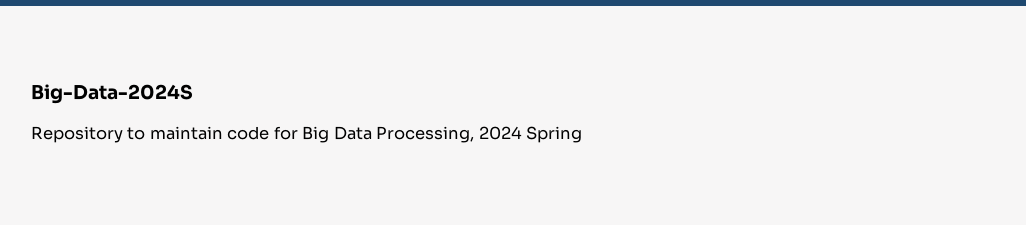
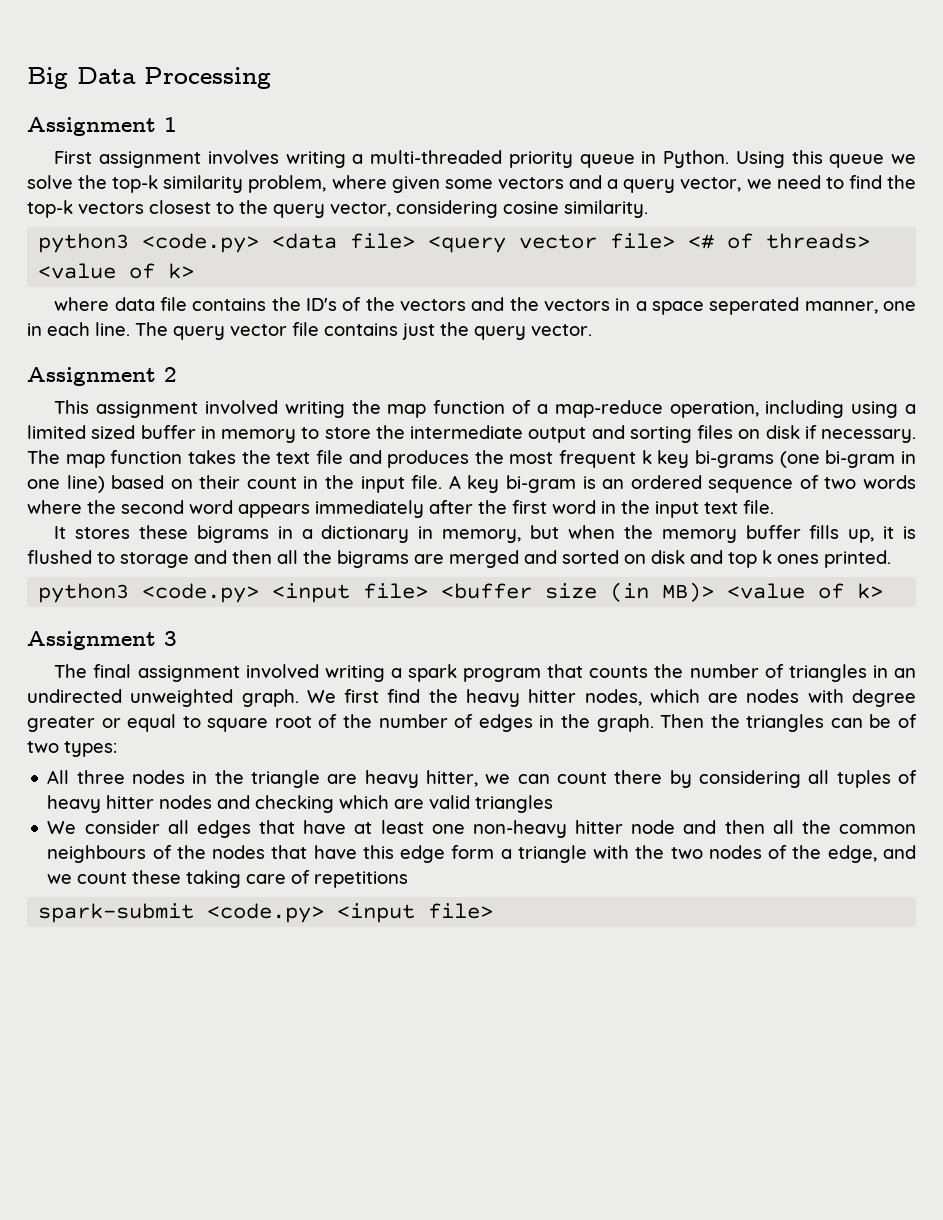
[31,84,193,104] [31,126,583,143] Big-Data-2024S // Repository to maintain code for Big Data Processing, 2024 Spring -> [27,67,271,89] [27,117,177,136] [54,150,916,168] [27,175,917,193] [27,200,648,218] [38,233,871,253] [38,263,195,279] [54,297,917,315] [27,322,592,340] [27,367,177,386] [54,400,916,418] [27,425,916,443] [27,450,916,468] [27,475,916,493] [27,500,774,518] [54,525,917,543] [27,550,891,568] [38,582,884,603] [27,631,177,650] [54,664,917,682] [27,689,917,707] [27,714,917,732] [27,741,117,757] [47,770,918,788] [47,795,554,813] [47,820,916,838] [47,845,916,863] [47,870,409,888] [38,903,494,923] Big Data Processing // Assignment 1 // First assignment involves writing a multi-threaded priority queue in Python. Using this queue we solve the top-k similarity problem, where given some vectors and a query vector, we need to find the top-k vectors closest to the query vector, considering cosine similarity. // python3 <code.py> <data file> <query vector file> <# of threads> <value of k> // where data file contains the ID's of the vectors and the vectors in a space seperated manner, one in each line. The query vector file contains just the query vector. // Assignment 2 // This assignment involved writing the map function of a map-reduce operation, including using a limited sized buffer in memory to store the intermediate output and sorting files on disk if necessary. The map function takes the text file and produces the most frequent k key bi-grams (one bi-gram in one line) based on their count in the input file. A key bi-gram is an ordered sequence of two words where the second word appears immediately after the first word in the input text file. // It stores these bigrams in a dictionary in memory, but when the memory buffer fills up, it is flushed to storage and then all the bigrams are merged and sorted on disk and top k ones printed. // python3 <code.py> <input file> <buffer size (in MB)> <value of k> // Assignment 3 // The final assignment involved writing a spark program that counts the number of triangles in an undirected unweighted graph. We first find the heavy hitter nodes, which are nodes with degree greater or equal to square root of the number of edges in the graph. Then the triangles can be of two types: // All three nodes in the triangle are heavy hitter, we can count there by considering all tuples of heavy hitter nodes and checking which are valid triangles // We consider all edges that have at least one non-heavy hitter node and then all the common neighbours of the nodes that have this edge form a triangle with the two nodes of the edge, and we count these taking care of repetitions // spark-submit <code.py> <input file>

